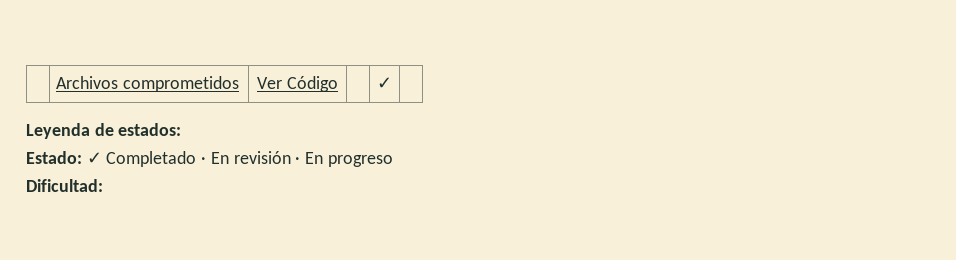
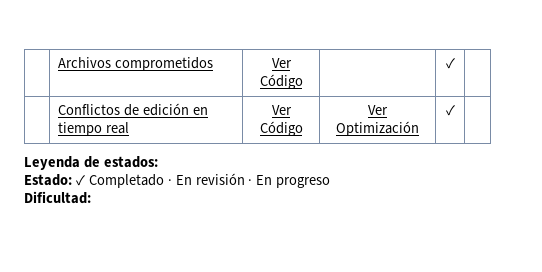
(392, 83) none -> [58,103,209,116] [58,122,130,136] [271,105,292,115] [259,121,303,136] [368,105,388,115] [336,121,419,136] [445,105,455,116] // | Conflictos de edición en tiempo real | Ver Código | Ver Optimización | ✓ |

